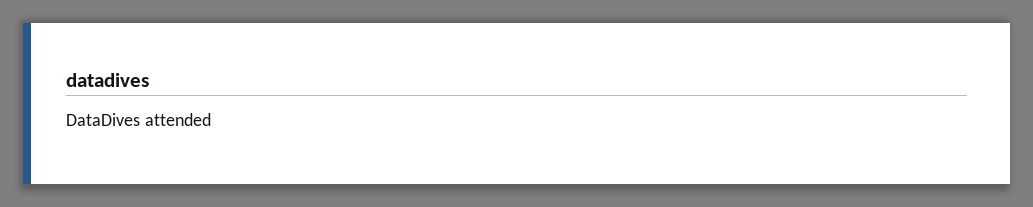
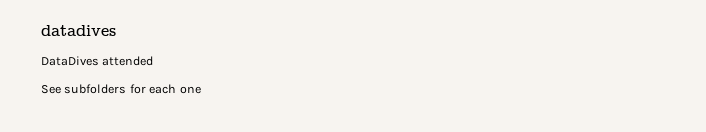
(211, 119) none -> [41,84,201,94] // See subfolders for each one

